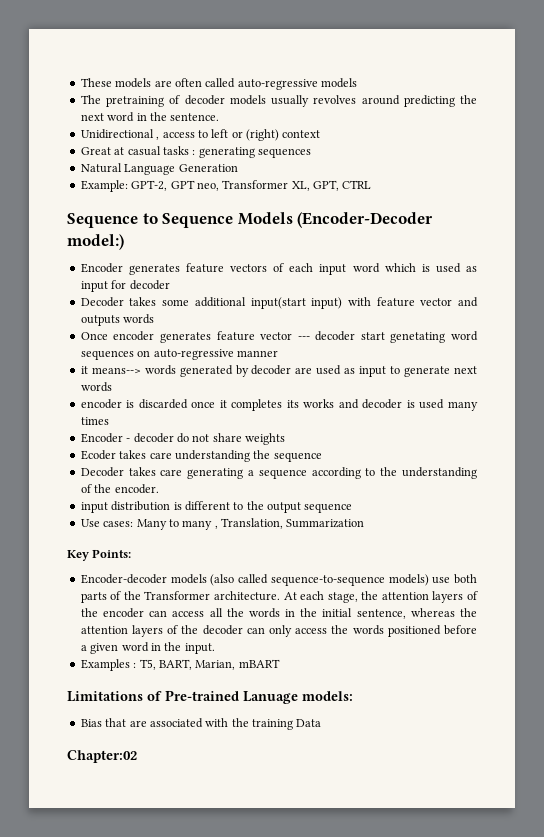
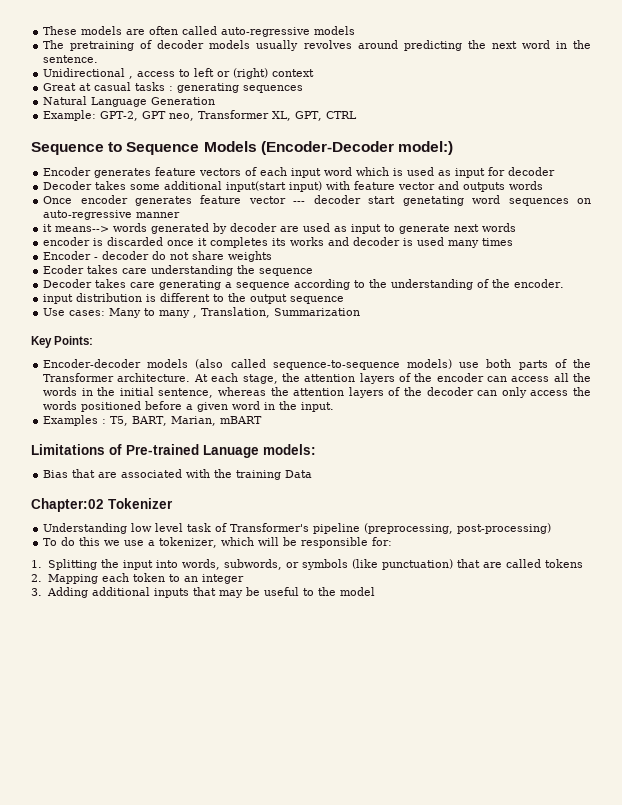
(137, 756) none -> [108,498,173,509] [43,523,552,534] [43,537,393,548] [31,559,583,570] [31,573,244,584] [31,587,375,598] Tokenizer // Understanding low level task of Transformer's pipeline (preprocessing, post-processing) // To do this we use a tokenizer, which will be responsible for: // 1. Splitting the input into words, subwords, or symbols (like punctuation) that are called tokens // 2. Mapping each token to an integer // 3. Adding additional inputs that may be useful to the model

